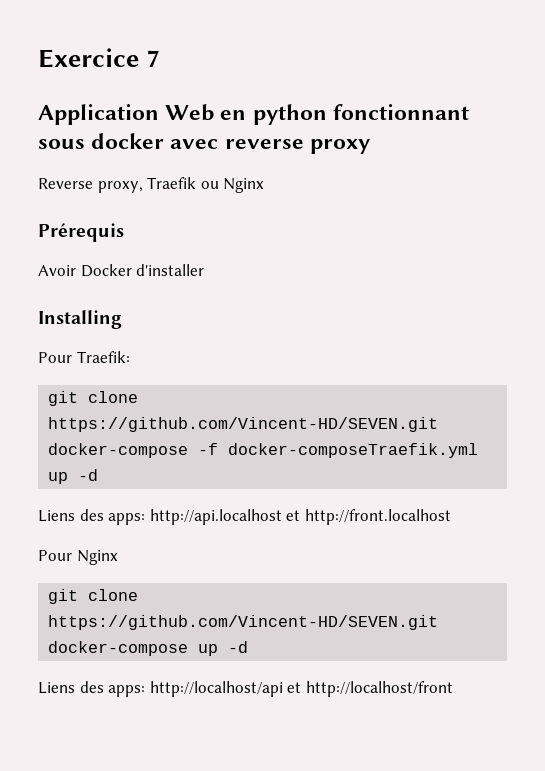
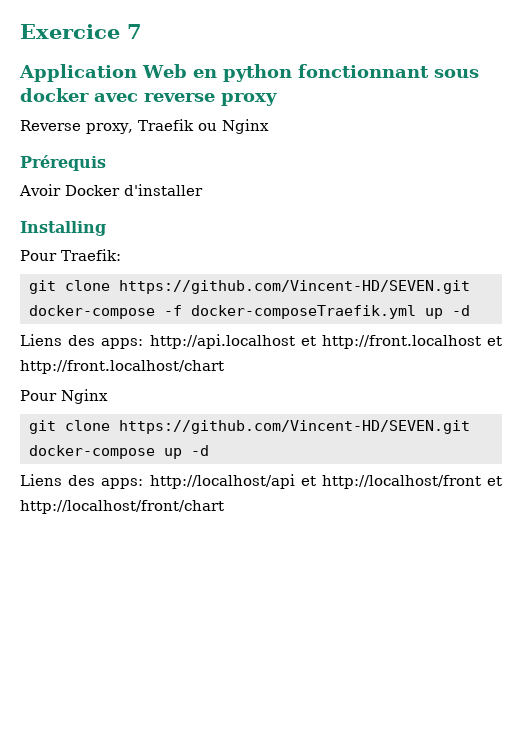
(451, 517) none -> [487,336,503,346] [20,360,224,374] et http://front.localhost/chart
(453, 689) none -> [487,476,503,486] [20,500,224,514] et http://localhost/front/chart

